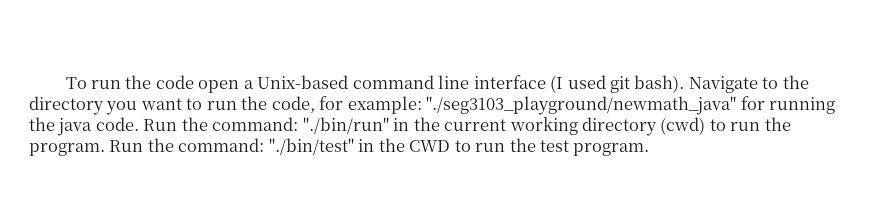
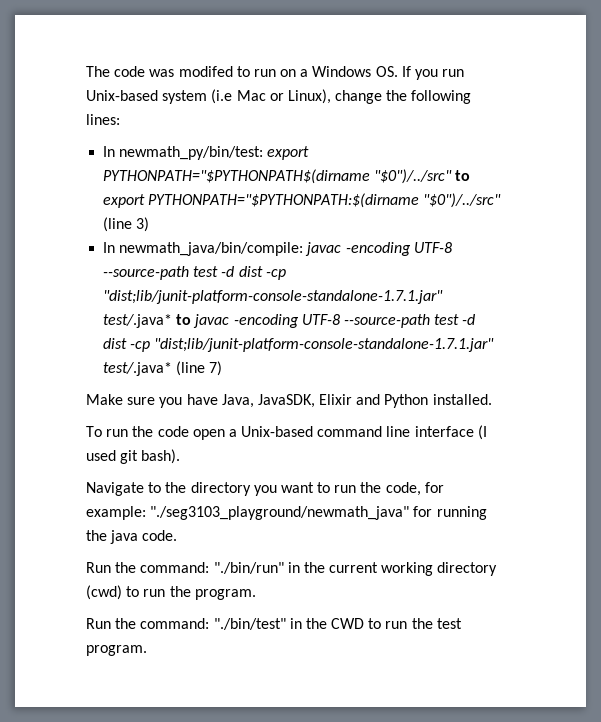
(65, 83) none -> [86,66,465,80] [86,89,472,104] [86,114,120,125] [103,146,310,160] [103,169,471,184] [103,193,502,208] [103,217,150,232] [103,242,452,256] [103,266,286,280] [103,290,444,304] [103,314,476,328] [103,338,495,352] [103,361,223,376] [86,394,492,408] The code was modifed to run on a Windows OS. If you run Unix-based system (i.e Mac or Linux), change the following lines: // In newmath_py/bin/test: export PYTHONPATH="$PYTHONPATH$(dirname "$0")/../src" to export PYTHONPATH="$PYTHONPATH:$(dirname "$0")/../src" (line 3) // In newmath_java/bin/compile: javac -encoding UTF-8 --source-path test -d dist -cp "dist;lib/junit-platform-console-standalone-1.7.1.jar" test/.java* to javac -encoding UTF-8 --source-path test -d dist -cp "dist;lib/junit-platform-console-standalone-1.7.1.jar" test/.java* (line 7) // Make sure you have Java, JavaSDK, Elixir and Python installed. //
(685, 84) none -> (181, 456) //
(139, 124) none -> (178, 535) //
(105, 149) none -> (256, 594) //

